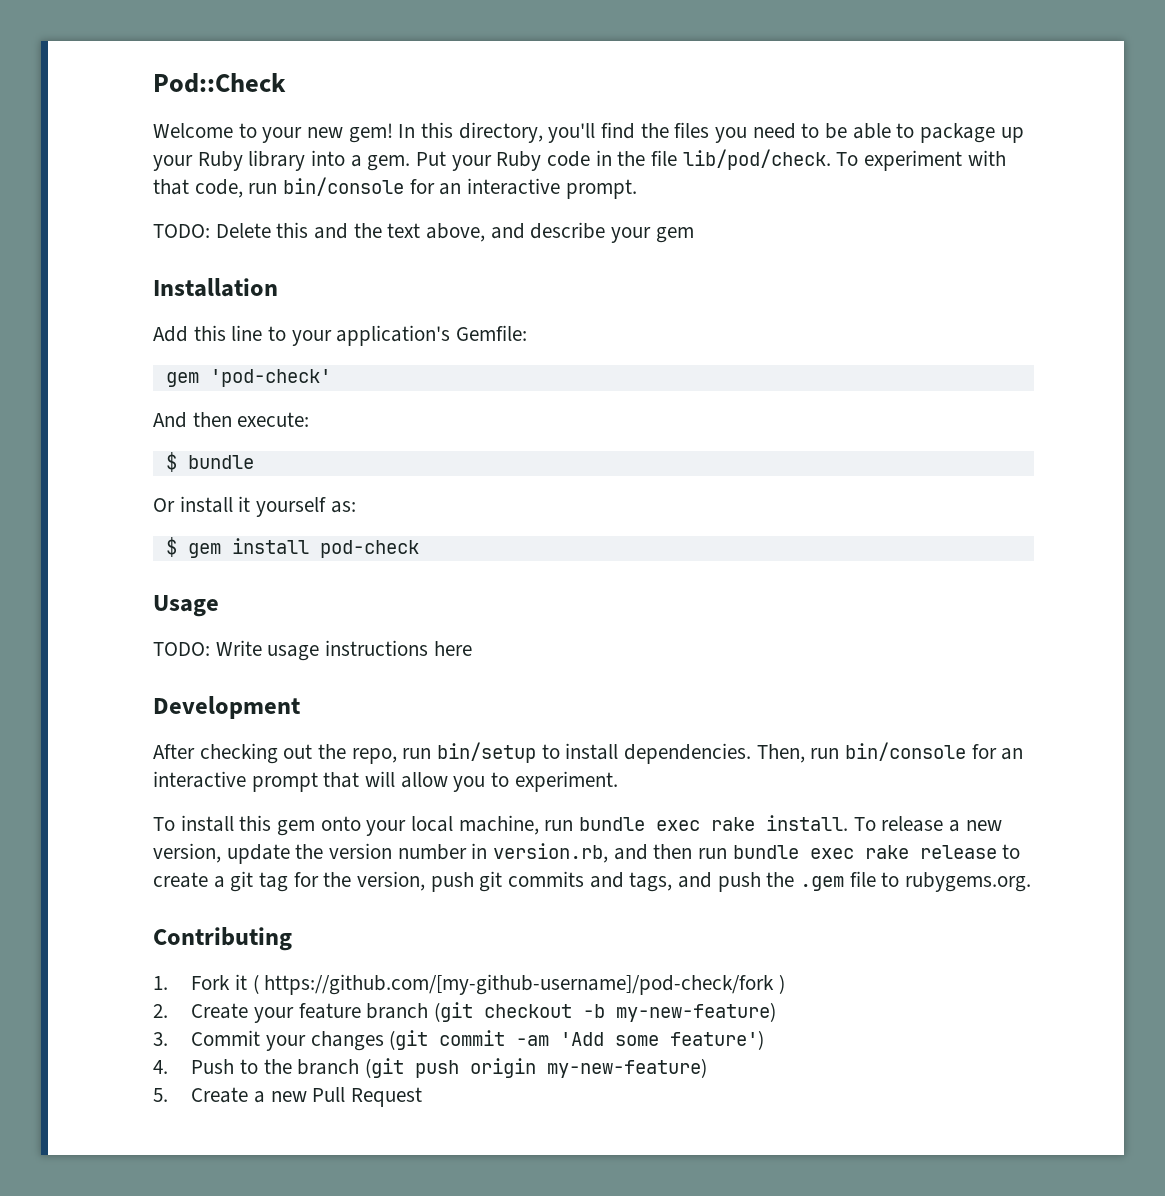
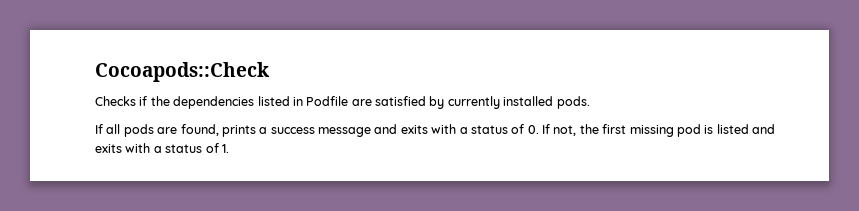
[153,73,286,93] [153,122,1024,143] [153,149,1006,171] [153,177,637,199] [153,222,694,243] [153,278,278,297] [153,325,528,346] [165,369,331,387] [153,412,310,428] [165,452,254,472] [153,496,356,517] [165,537,419,558] [153,595,219,617] [153,640,472,661] [153,696,300,719] [153,742,1024,764] [153,771,618,792] [153,815,1002,836] [153,843,1021,864] [153,871,1032,892] [153,927,292,951] [153,974,785,995] [153,1002,776,1023] [153,1030,765,1051] [153,1058,707,1078] [153,1087,422,1107] Pod::Check // Welcome to your new gem! In this directory, you'll find the files you need to be able to package up your Ruby library into a gem. Put your Ruby code in the file lib/pod/check. To experiment with that code, run bin/console for an interactive prompt. // TODO: Delete this and the text above, and describe your gem // Installation // Add this line to your application's Gemfile: // gem 'pod-check' // And then execute: // $ bundle // Or install it yourself as: // $ gem install pod-check // Usage // TODO: Write usage instructions here // Development // After checking out the repo, run bin/setup to install dependencies. Then, run bin/console for an interactive prompt that will allow you to experiment. // To install this gem onto your local machine, run bundle exec rake install. To release a new version, update the version number in version.rb, and then run bundle exec rake release to create a git tag for the version, push git commits and tags, and push the .gem file to rubygems.org. // Contributing // 1. Fork it ( https://github.com/[my-github-username]/pod-check/fork ) // 2. Create your feature branch (git checkout -b my-new-feature) // 3. Commit your changes (git commit -am 'Add some feature') // 4. Push to the branch (git push origin my-new-feature) // 5. Create a new Pull Request -> [95,62,270,82] [95,96,590,109] [95,124,775,137] [95,143,229,153] Cocoapods::Check // Checks if the dependencies listed in Podfile are satisfied by currently installed pods. // If all pods are found, prints a success message and exits with a status of 0. If not, the first missing pod is listed and exits with a status of 1.

